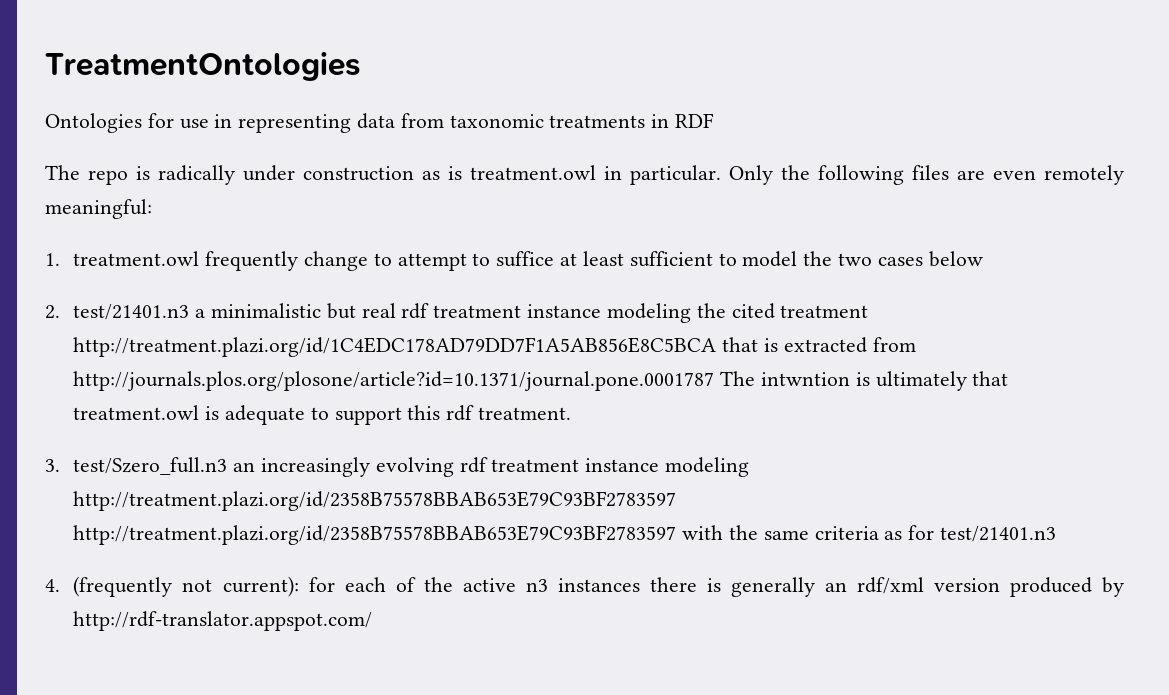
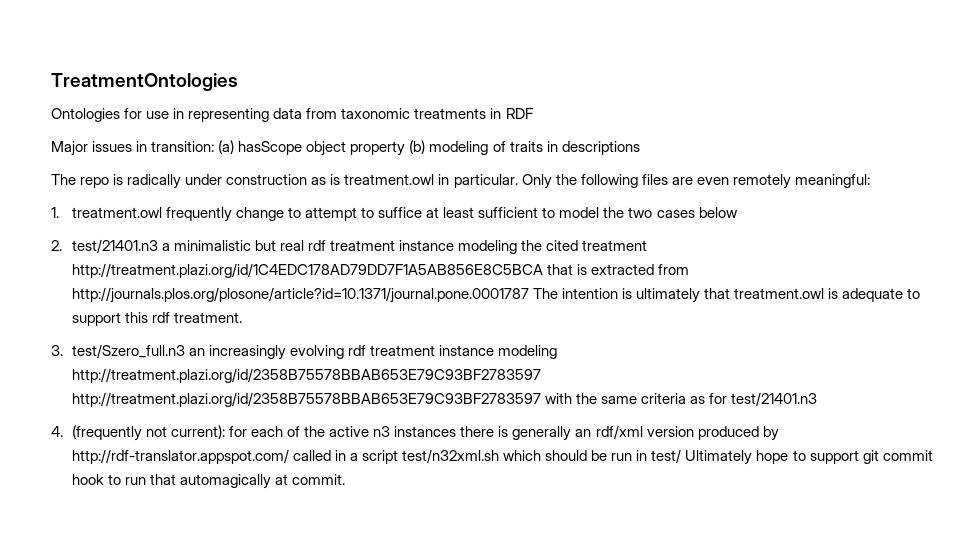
(715, 120) none -> [51,140,640,156] // Major issues in transition: (a) hasScope object property (b) modeling of traits in descriptions
[761,372,851,386] intwntion -> [561,288,618,299] intention
(373, 621) none -> [292,449,933,465] [71,474,346,489] called in a script test/n32xml.sh which should be run in test/ Ultimately hope to support git commit hook to run that automagically at commit.

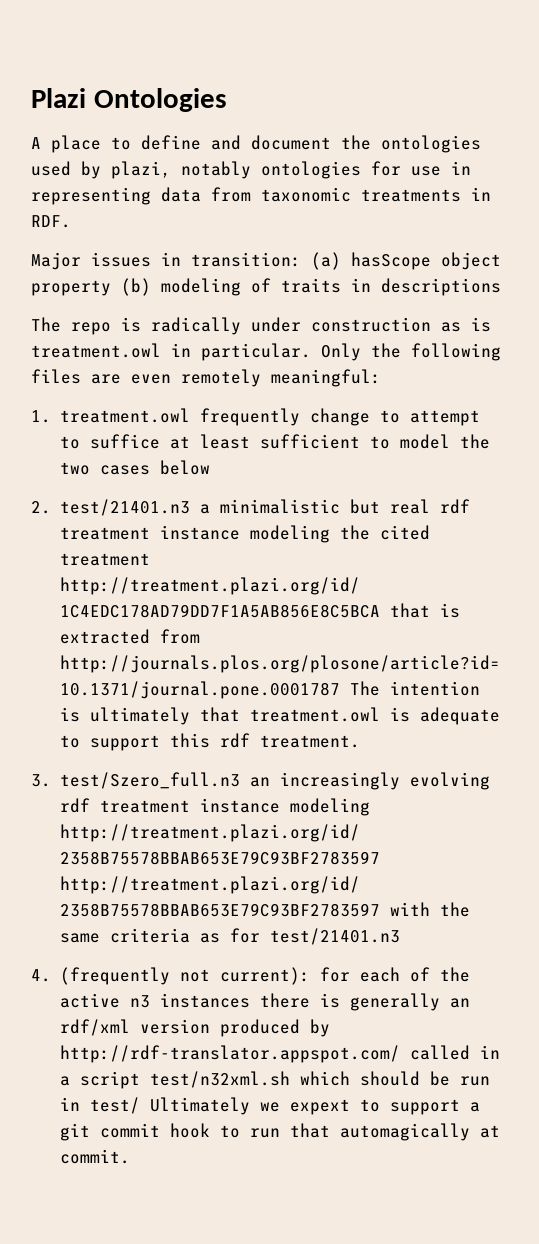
[51,73,238,91] [51,108,120,122] TreatmentOntologies // Ontologies -> [31,88,227,112] [31,135,481,153] [31,161,361,179] Plazi Ontologies // A place to define and document the ontologies used by plazi, notably ontologies
[505,108,533,119] RDF -> [31,215,71,228] RDF.
[756,450,859,464] hope to support -> [259,1099,480,1115] we expext to support a

